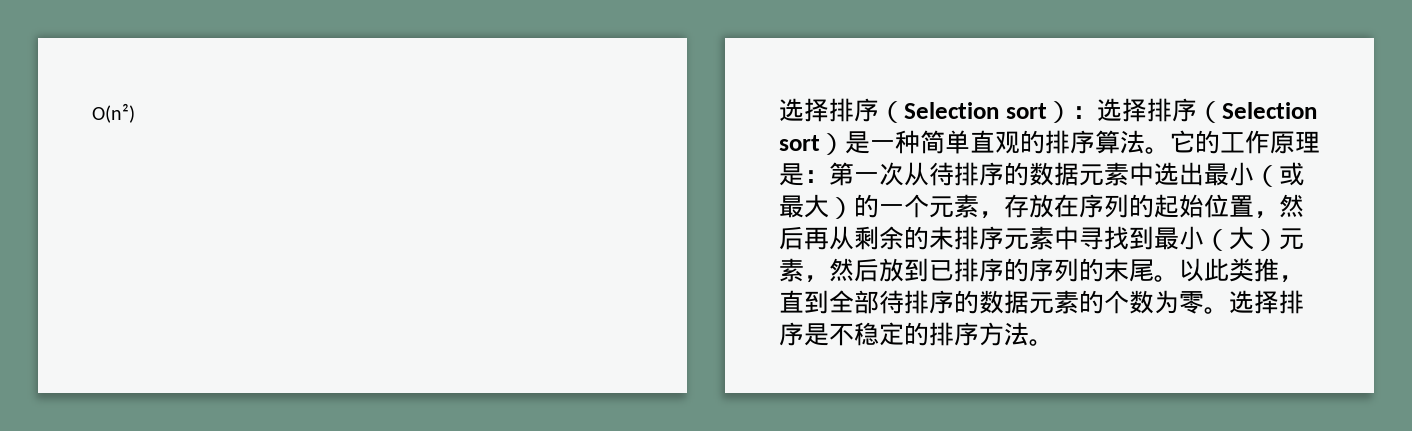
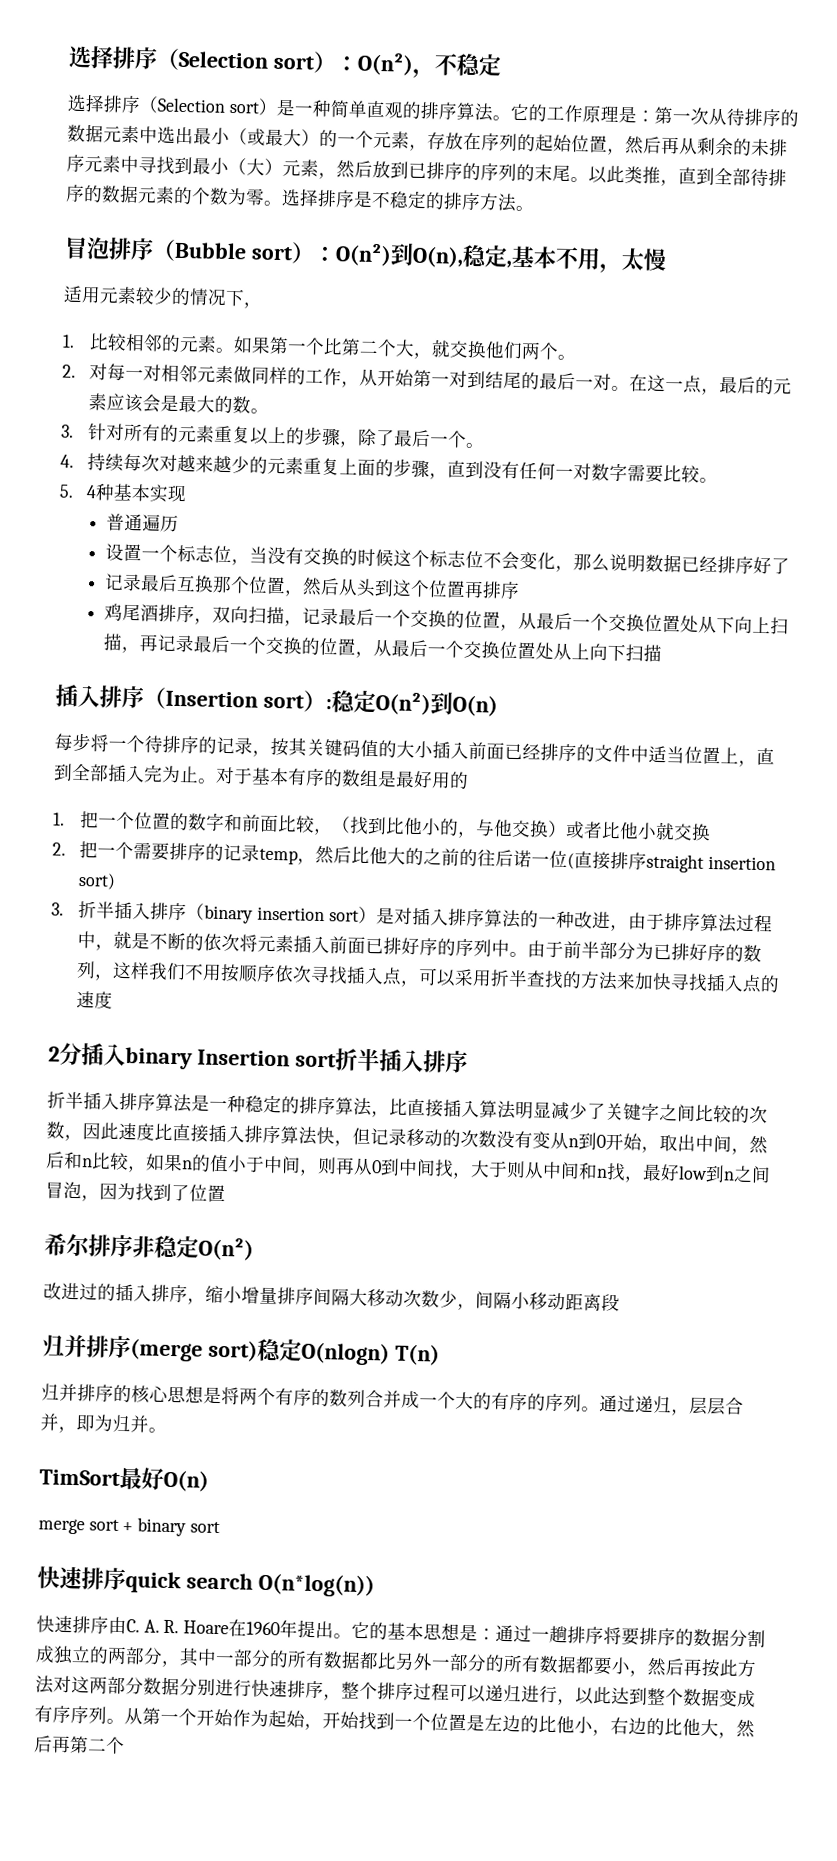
[92,103,135,123] O(n²) // -> (68, 57) none
(1097, 112) none -> [356,52,502,79] O(n²)，不稳定 //
(1054, 342) none -> [64,236,667,274] [63,285,262,309] [62,333,577,361] [62,363,793,396] [88,393,270,414] [61,423,486,449] [60,453,719,484] [59,483,188,503] [105,513,179,532] [104,543,790,575] [103,573,520,599] [103,603,789,635] [102,633,662,662] [55,684,498,717] [54,732,775,767] [54,763,469,789] [53,811,712,842] [52,841,777,873] [78,872,117,890] [51,900,773,933] [77,930,763,963] [76,960,781,994] [76,990,114,1009] [48,1042,468,1074] [47,1091,768,1124] [46,1121,768,1155] [46,1151,771,1184] [45,1181,226,1203] [44,1233,254,1261] [43,1282,620,1312] [42,1334,440,1366] [41,1383,744,1416] [40,1413,167,1434] [39,1466,209,1492] [38,1517,220,1537] [37,1566,375,1598] [36,1615,767,1648] [35,1645,757,1678] [35,1675,756,1708] [34,1705,755,1739] [33,1735,125,1755] // 冒泡排序（Bubble sort）：O(n²)到O(n),稳定,基本不用，太慢 // 适用元素较少的情况下， // 1.比较相邻的元素。如果第一个比第二个大，就交换他们两个。 // 2.对每一对相邻元素做同样的工作，从开始第一对到结尾的最后一对。在这一点，最后的元素应该会是最大的数。 // 3.针对所有的元素重复以上的步骤，除了最后一个。 // 4.持续每次对越来越少的元素重复上面的步骤，直到没有任何一对数字需要比较。 // 5. 4种基本实现 // 普通遍历 // 设置一个标志位，当没有交换的时候这个标志位不会变化，那么说明数据已经排序好了 // 记录最后互换那个位置，然后从头到这个位置再排序 // 鸡尾酒排序，双向扫描，记录最后一个交换的位置，从最后一个交换位置处从下向上扫描，再记录最后一个交换的位置，从最后一个交换位置处从上向下扫描 // 插入排序（Insertion sort）:稳定O(n²)到O(n) // 每步将一个待排序的记录，按其关键码值的大小插入前面已经排序的文件中适当位置上，直到全部插入完为止。对于基本有序的数组是最好用的 // 1.把一个位置的数字和前面比较，（找到比他小的，与他交换）或者比他小就交换 // 2.把一个需要排序的记录temp，然后比他大的之前的往后诺一位(直接排序straight insertion sort) // 3.折半插入排序（binary insertion sort）是对插入排序算法的一种改进，由于排序算法过程中，就是不断的依次将元素插入前面已排好序的序列中。由于前半部分为已排好序的数列，这样我们不用按顺序依次寻找插入点，可以采用折半查找的方法来加快寻找插入点的速度 // 2分插入binary Insertion sort折半插入排序 // 折半插入排序算法是一种稳定的排序算法，比直接插入算法明显减少了关键字之间比较的次数，因此速度比直接插入排序算法快，但记录移动的次数没有变从n到0开始，取出中间，然后和n比较，如果n的值小于中间，则再从0到中间找，大于则从中间和n找，最好low到n之间冒泡，因为找到了位置 // 希尔排序非稳定O(n²) // 改进过的插入排序，缩小增量排序间隔大移动次数少，间隔小移动距离段 // 归并排序(merge sort)稳定O(nlogn) T(n) // 归并排序的核心思想是将两个有序的数列合并成一个大的有序的序列。通过递归，层层合并，即为归并。 // TimSort最好O(n) // merge sort + binary sort // 快速排序quick search O(n*log(n)) // 快速排序由C. A. R. Hoare在1960年提出。它的基本思想是：通过一趟排序将要排序的数据分割成独立的两部分，其中一部分的所有数据都比另外一部分的所有数据都要小，然后再按此方法对这两部分数据分别进行快速排序，整个排序过程可以递归进行，以此达到整个数据变成有序序列。从第一个开始作为起始，开始找到一个位置是左边的比他小，右边的比他大，然后再第二个

